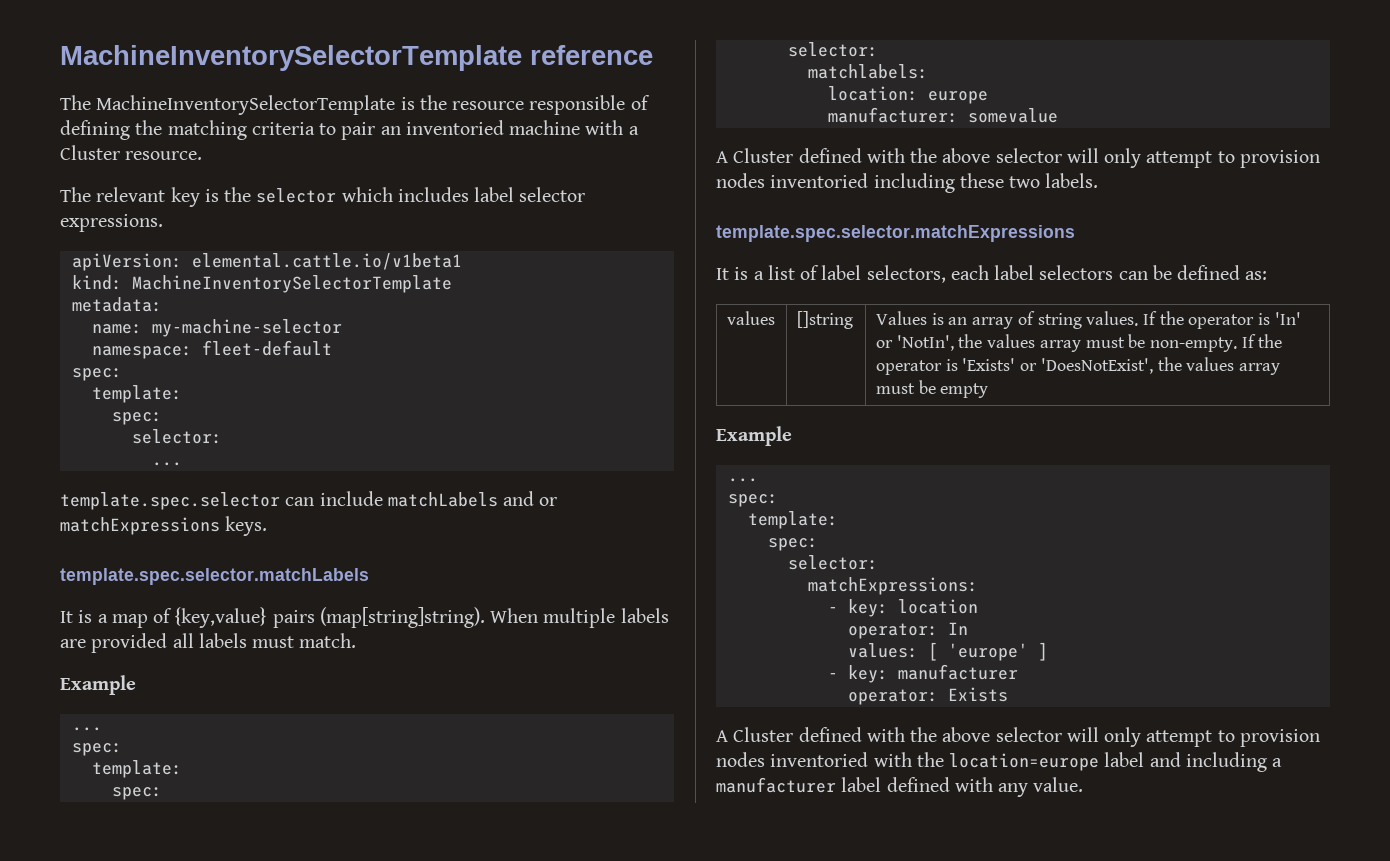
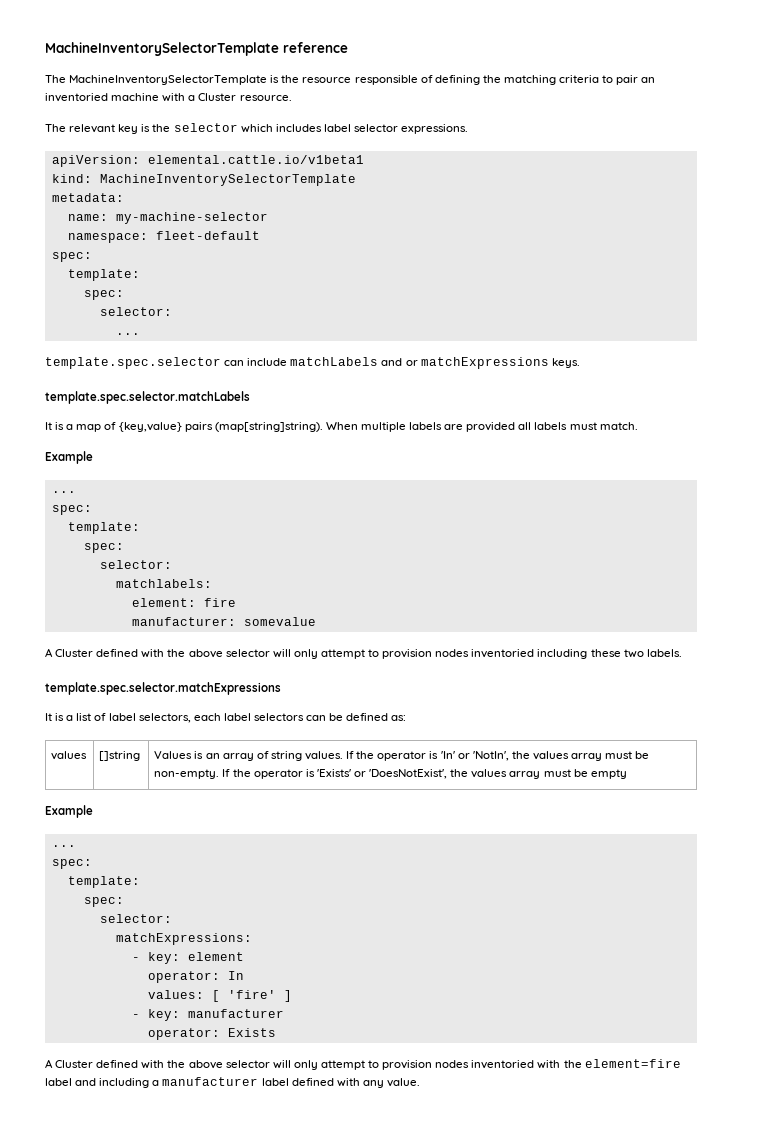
[827,86,988,104] location: europe -> [131,598,236,607] element: fire
[897,599,978,614] location -> [187,952,244,961] element
[947,643,1028,661] 'europe' -> [227,990,276,999] 'fire'
[949,753,1100,771] location=europe -> [584,1059,681,1068] element=fire

